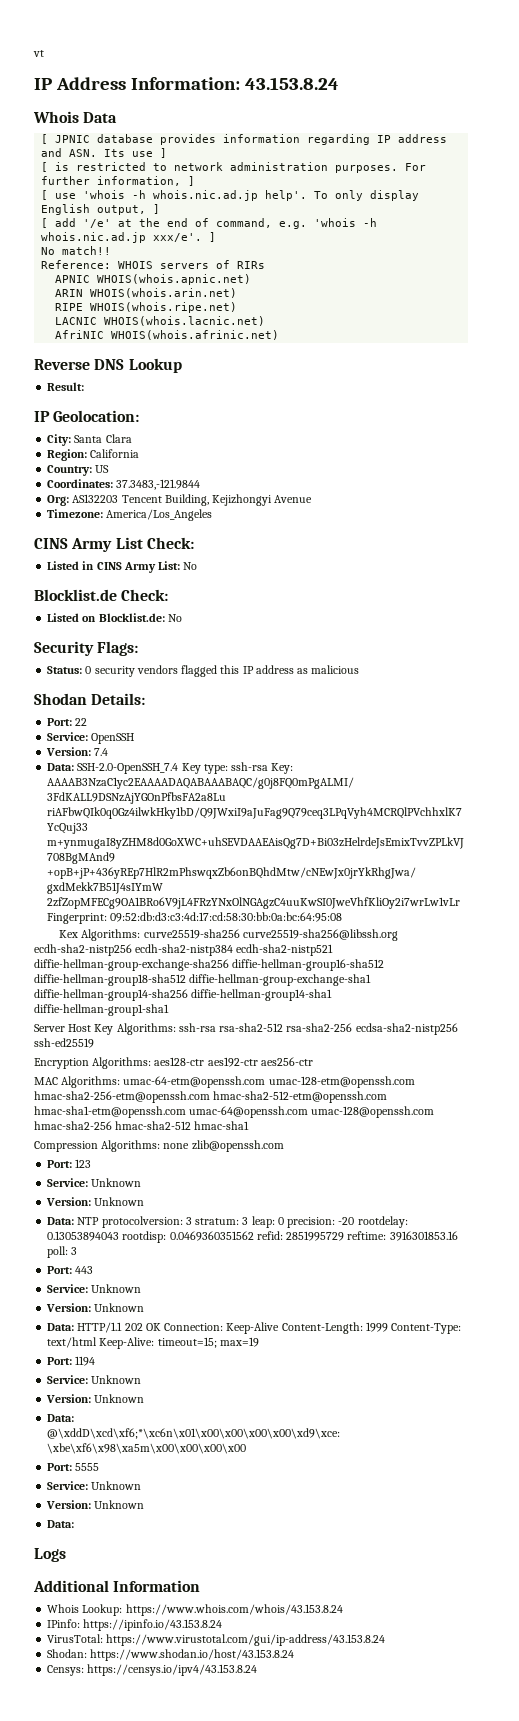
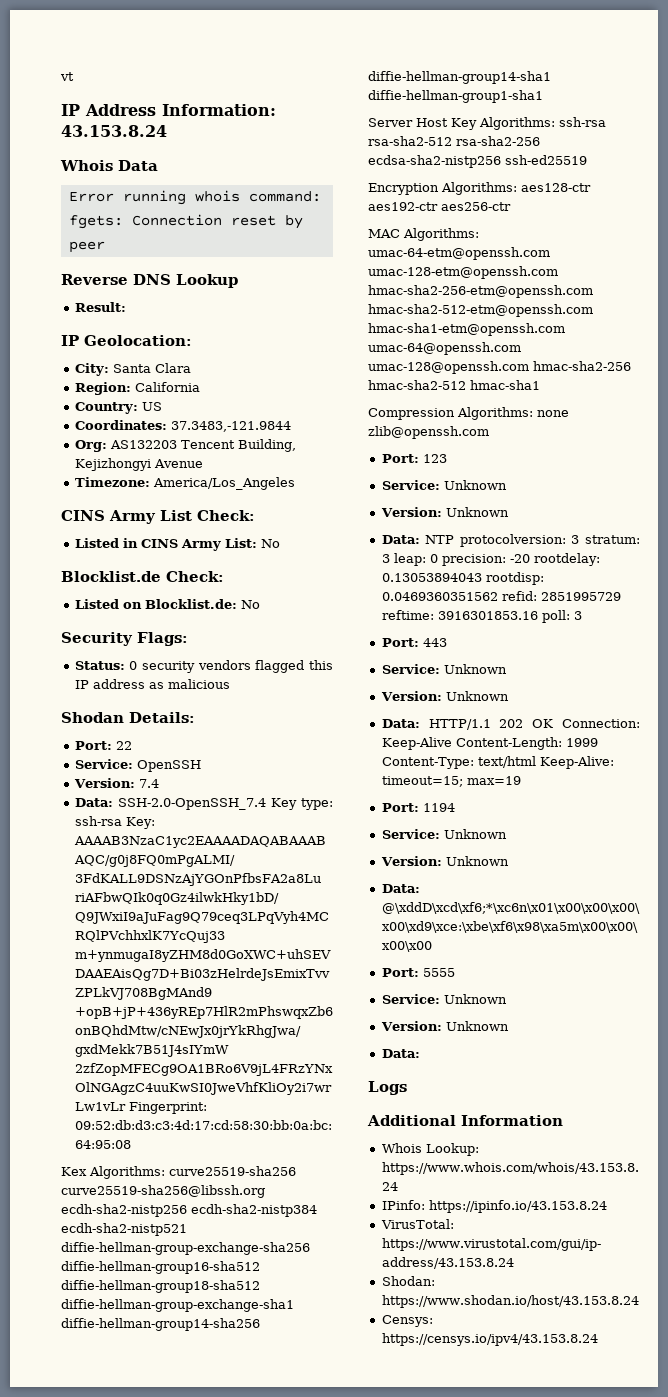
[41,134,448,145] [41,148,168,158] [41,162,427,173] [41,176,196,186] [41,190,420,201] [41,204,161,215] [41,218,378,229] [41,232,217,243] [41,246,112,255] [41,260,266,269] [55,274,252,285] [55,288,238,298] [55,302,238,313] [55,316,266,326] [55,330,280,340] [ JPNIC database provides information regarding IP address and ASN. Its use ] // [ is restricted to network administration purposes. For further information, ] // [ use 'whois -h whois.nic.ad.jp help'. To only display English output, ] // [ add '/e' at the end of command, e.g. 'whois -h whois.nic.ad.jp xxx/e'. ] // No match!! // Reference: WHOIS servers of RIRs // APNIC WHOIS(whois.apnic.net) // ARIN WHOIS(whois.arin.net) // RIPE WHOIS(whois.ripe.net) // LACNIC WHOIS(whois.lacnic.net) // AfriNIC WHOIS(whois.afrinic.net) -> [68,190,321,205] [68,214,303,229] [68,241,105,253] Error running whois command: fgets: Connection reset by peer

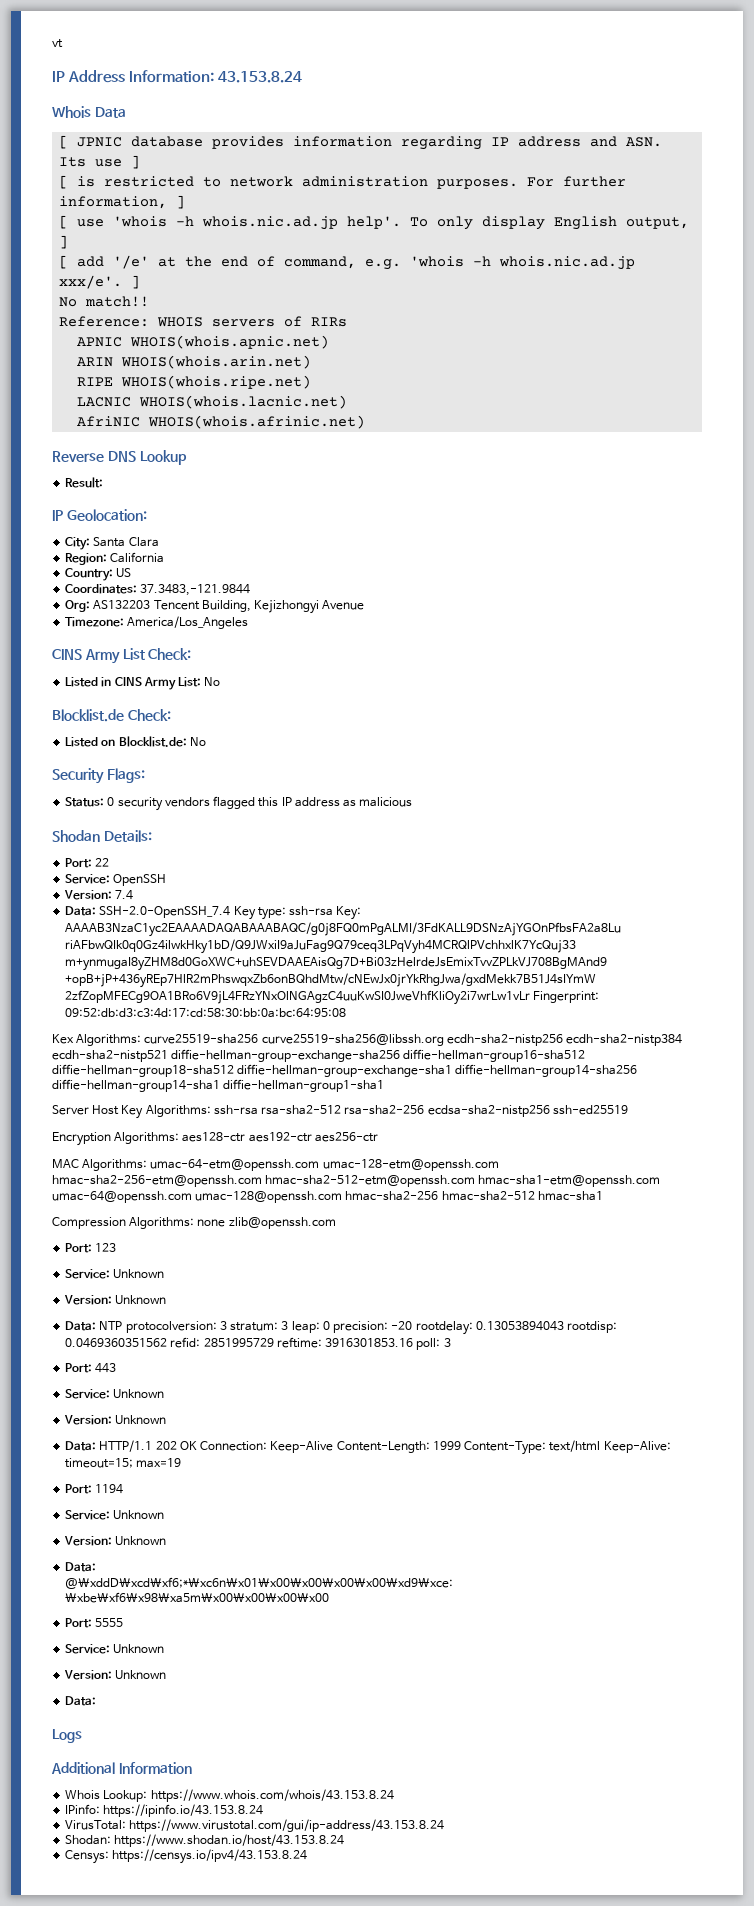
[68,190,321,205] [68,214,303,229] [68,241,105,253] Error running whois command: fgets: Connection reset by peer -> [59,135,663,150] [59,155,141,169] [59,175,627,189] [59,195,186,209] [59,215,690,230] [59,235,69,249] [59,255,636,270] [59,275,141,289] [59,296,150,307] [59,316,348,327] [77,335,330,349] [77,355,312,369] [77,375,312,389] [77,395,348,409] [77,415,366,429] [ JPNIC database provides information regarding IP address and ASN. Its use ] // [ is restricted to network administration purposes. For further information, ] // [ use 'whois -h whois.nic.ad.jp help'. To only display English output, ] // [ add '/e' at the end of command, e.g. 'whois -h whois.nic.ad.jp xxx/e'. ] // No match!! // Reference: WHOIS servers of RIRs // APNIC WHOIS(whois.apnic.net) // ARIN WHOIS(whois.arin.net) // RIPE WHOIS(whois.ripe.net) // LACNIC WHOIS(whois.lacnic.net) // AfriNIC WHOIS(whois.afrinic.net)

